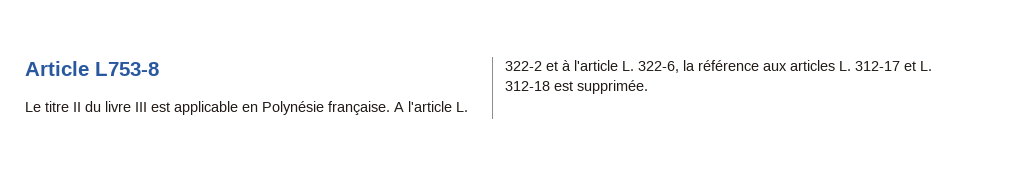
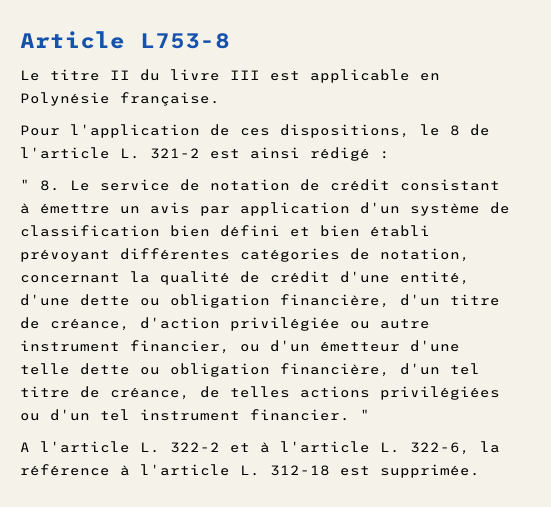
(390, 108) none -> [20,124,490,138] [20,147,390,161] [20,179,500,191] [20,202,510,216] [20,225,430,237] [20,248,470,262] [20,271,470,285] [20,294,500,308] [20,317,430,331] [20,340,460,354] [20,363,480,377] [20,386,500,400] [20,409,370,421] // Pour l'application de ces dispositions, le 8 de l'article L. 321-2 est ainsi rédigé : // " 8. Le service de notation de crédit consistant à émettre un avis par application d'un système de classification bien défini et bien établi prévoyant différentes catégories de notation, concernant la qualité de crédit d'une entité, d'une dette ou obligation financière, d'un titre de créance, d'action privilégiée ou autre instrument financier, ou d'un émetteur d'une telle dette ou obligation financière, d'un tel titre de créance, de telles actions privilégiées ou d'un tel instrument financier. " //
[763,60,916,71] aux articles L. 312-17 et -> [120,464,230,476] à l'article

